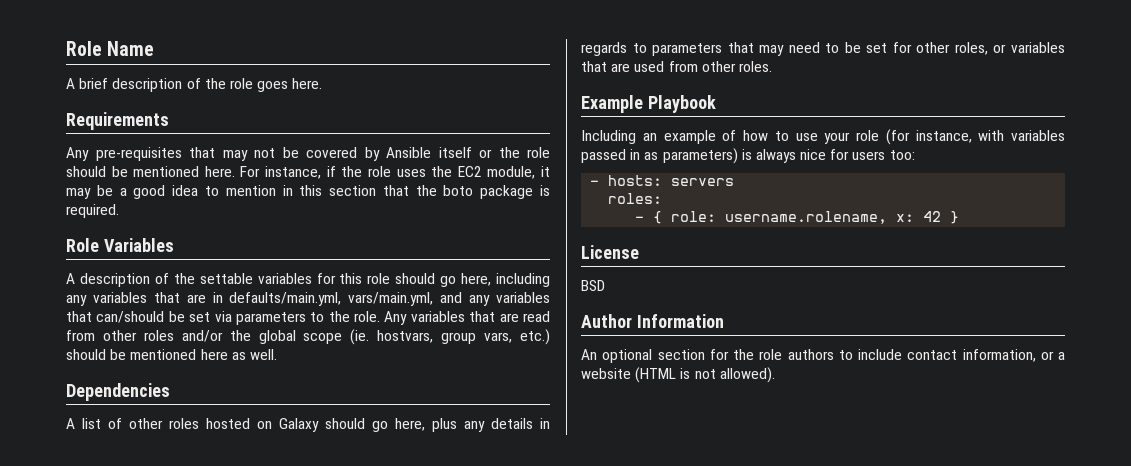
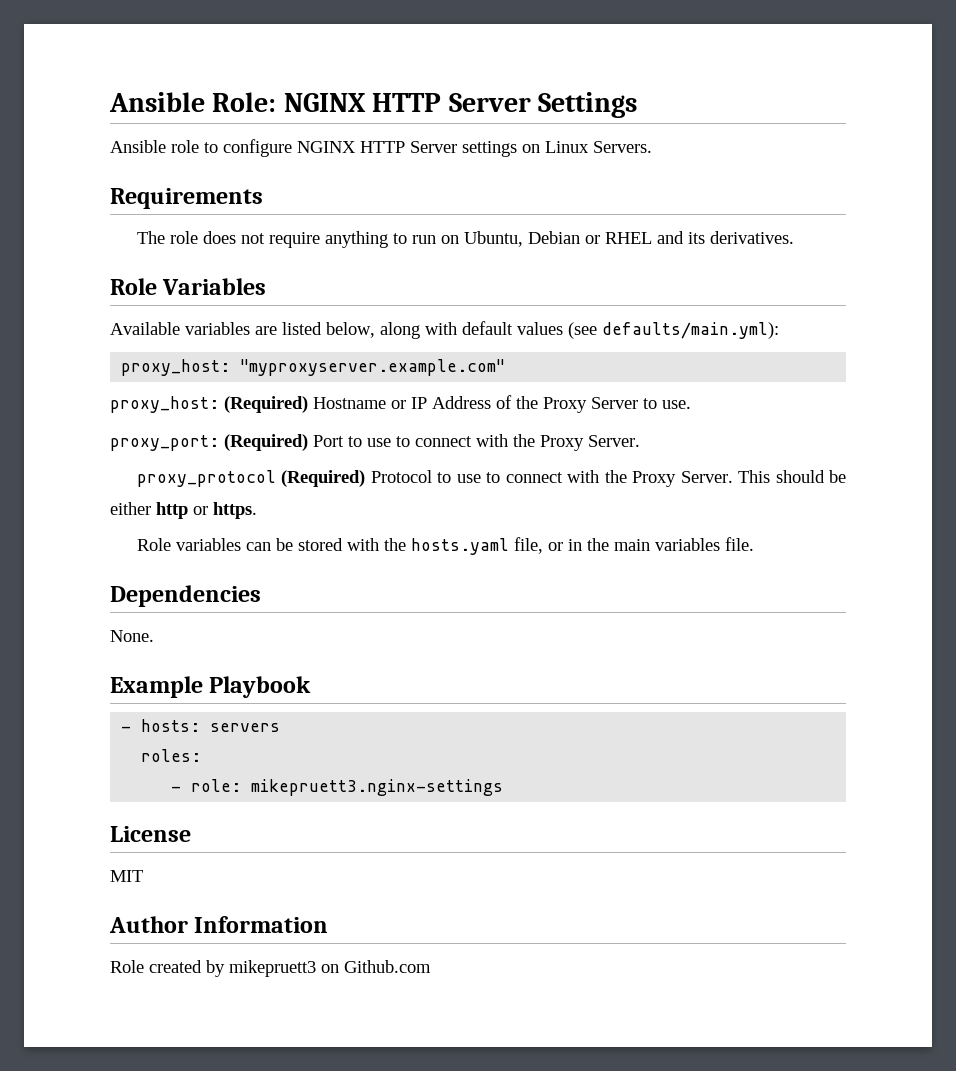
[66,41,155,56] [66,78,323,92] [66,112,169,130] [66,147,550,161] [66,166,551,179] [66,185,550,199] [66,204,119,218] [66,238,174,252] [66,273,551,287] [66,292,551,306] [66,311,550,325] [66,329,551,345] [66,349,277,360] [66,383,170,401] [66,418,550,432] [581,42,1065,56] [581,61,772,72] [581,95,716,113] [581,129,1065,145] [581,148,915,164] Role Name // A brief description of the role goes here. // Requirements // Any pre-requisites that may not be covered by Ansible itself or the role should be mentioned here. For instance, if the role uses the EC2 module, it may be a good idea to mention in this section that the boto package is required. // Role Variables // A description of the settable variables for this role should go here, including any variables that are in defaults/main.yml, vars/main.yml, and any variables that can/should be set via parameters to the role. Any variables that are read from other roles and/or the global scope (ie. hostvars, group vars, etc.) should be mentioned here as well. // Dependencies // A list of other roles hosted on Galaxy should go here, plus any details in regards to parameters that may need to be set for other roles, or variables that are used from other roles. // Example Playbook // Including an example of how to use your role (for instance, with variables passed in as parameters) is always nice for users too: -> [109,92,638,118] [110,139,652,157] [110,188,263,209] [136,231,794,248] [110,278,267,295] [110,321,779,339] [121,359,506,376] [110,395,691,413] [110,434,640,451] [136,470,846,487] [110,502,257,519] [136,537,754,555] [110,585,261,607] [110,630,154,642] [110,676,312,698] Ansible Role: NGINX HTTP Server Settings // Ansible role to configure NGINX HTTP Server settings on Linux Servers. // Requirements // The role does not require anything to run on Ubuntu, Debian or RHEL and its derivatives. // Role Variables // Available variables are listed below, along with default values (see defaults/main.yml): // proxy_host: "myproxyserver.example.com" // proxy_host: (Required) Hostname or IP Address of the Proxy Server to use. // proxy_port: (Required) Port to use to connect with the Proxy Server. // proxy_protocol (Required) Protocol to use to connect with the Proxy Server. This should be either http or https. // Role variables can be stored with the hosts.yaml file, or in the main variables file. // Dependencies // None. // Example Playbook
[653,211,960,224] { role: username.rolename, x: 42 } -> [191,779,504,796] role: mikepruett3.nginx-settings
[581,280,605,291] BSD -> [110,870,143,882] MIT
[581,349,1065,363] [581,367,775,383] An optional section for the role authors to include contact information, or a website (HTML is not allowed). -> [110,960,431,977] Role created by mikepruett3 on Github.com

